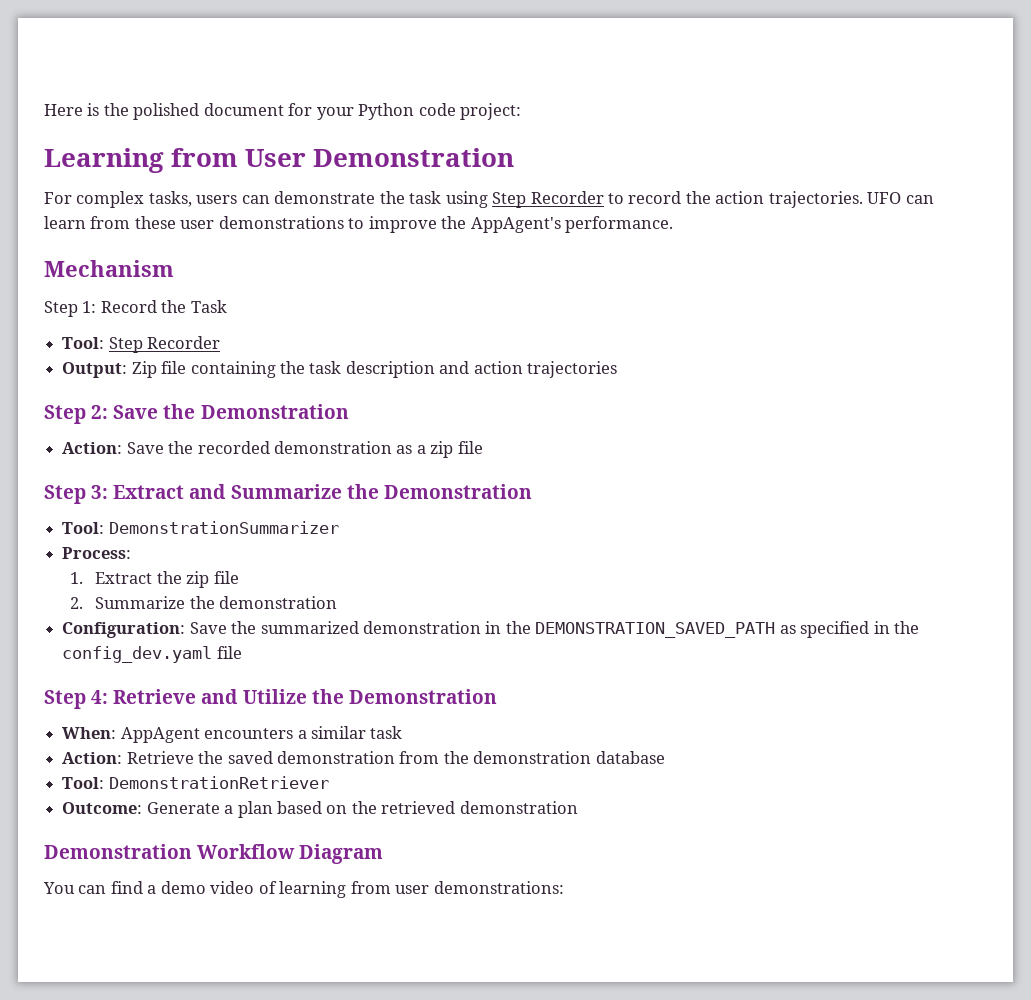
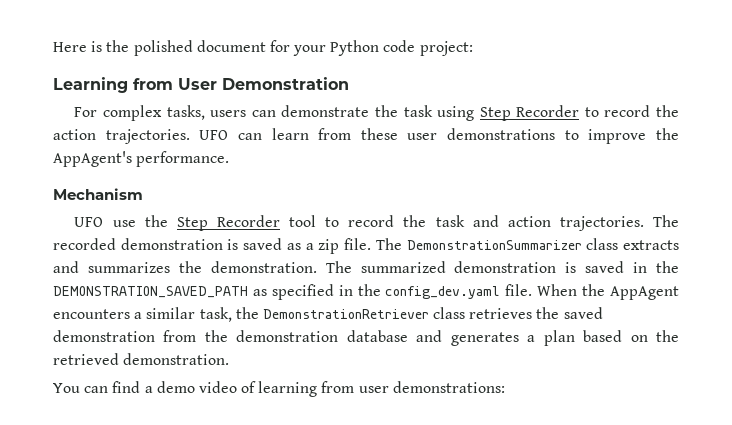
[44,300,227,317] [62,336,221,353] [62,361,435,378] Step 1: Record the Task // Tool: Step Recorder // Output: Zip file containing the task description -> [74,215,465,231] UFO use the Step Recorder tool to record the task
[527,361,618,378] [44,404,349,424] [62,441,483,458] [44,484,532,504] [62,521,339,534] [62,547,132,559] [69,571,239,588] [69,596,338,609] [62,621,481,638] trajectories // Step 2: Save the Demonstration // Action: Save the recorded demonstration as a zip file // Step 3: Extract and Summarize the Demonstration // Tool: DemonstrationSummarizer // Process: // 1. Extract the zip file // 2. Summarize the demonstration // Configuration: Save the summarized demonstration -> [559,215,679,231] [53,238,680,254] [53,261,625,273] trajectories. The recorded demonstration is saved as a zip file. The DemonstrationSummarizer class extracts and summarizes the demonstration. The summarized demonstration is saved
[216,646,242,659] [44,689,497,709] [62,726,403,743] [62,751,194,764] file // Step 4: Retrieve and Utilize the Demonstration // When: AppAgent encounters a similar task // Action: Retrieve -> [505,284,680,300] [53,307,533,322] file. When the AppAgent encounters a similar task, the DemonstrationRetriever class retrieves
[62,776,329,789] [62,802,220,814] // Tool: DemonstrationRetriever // Outcome: Generate -> [416,330,519,346] and generates
[459,801,578,814] [44,844,384,864] demonstration // Demonstration Workflow Diagram -> [123,353,230,365] demonstration.

